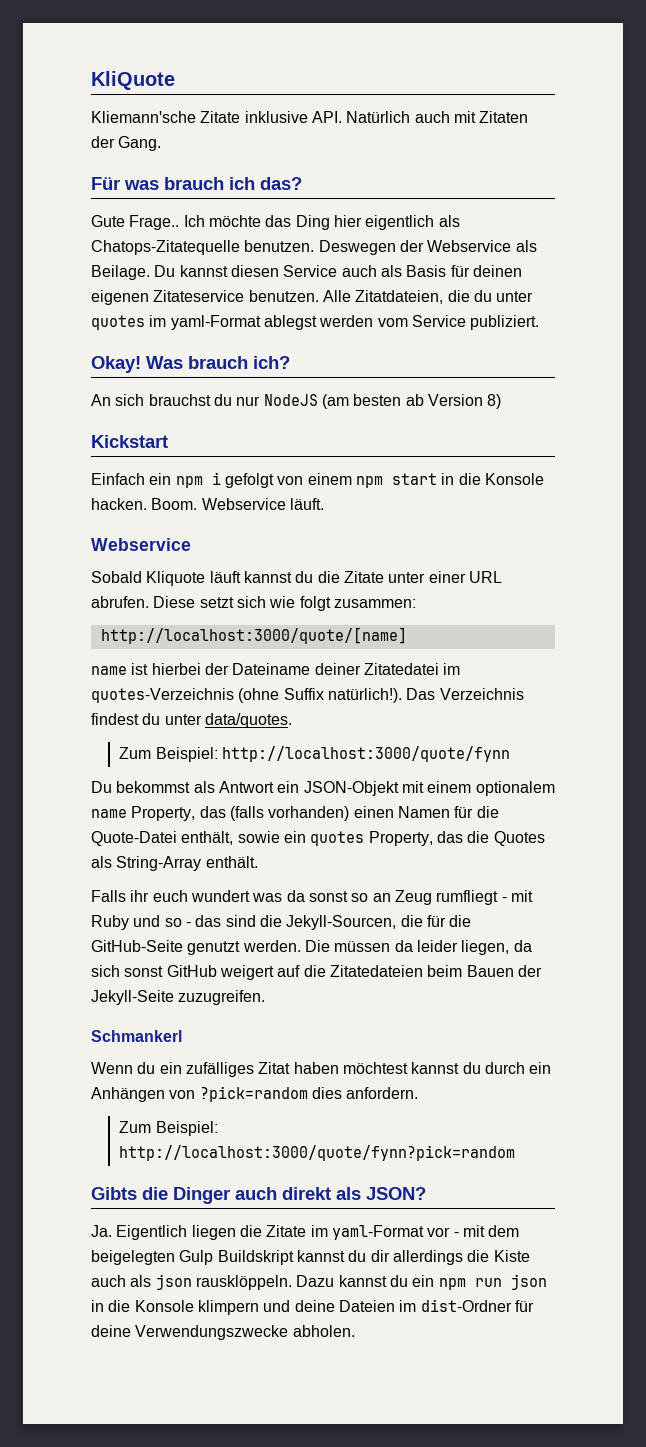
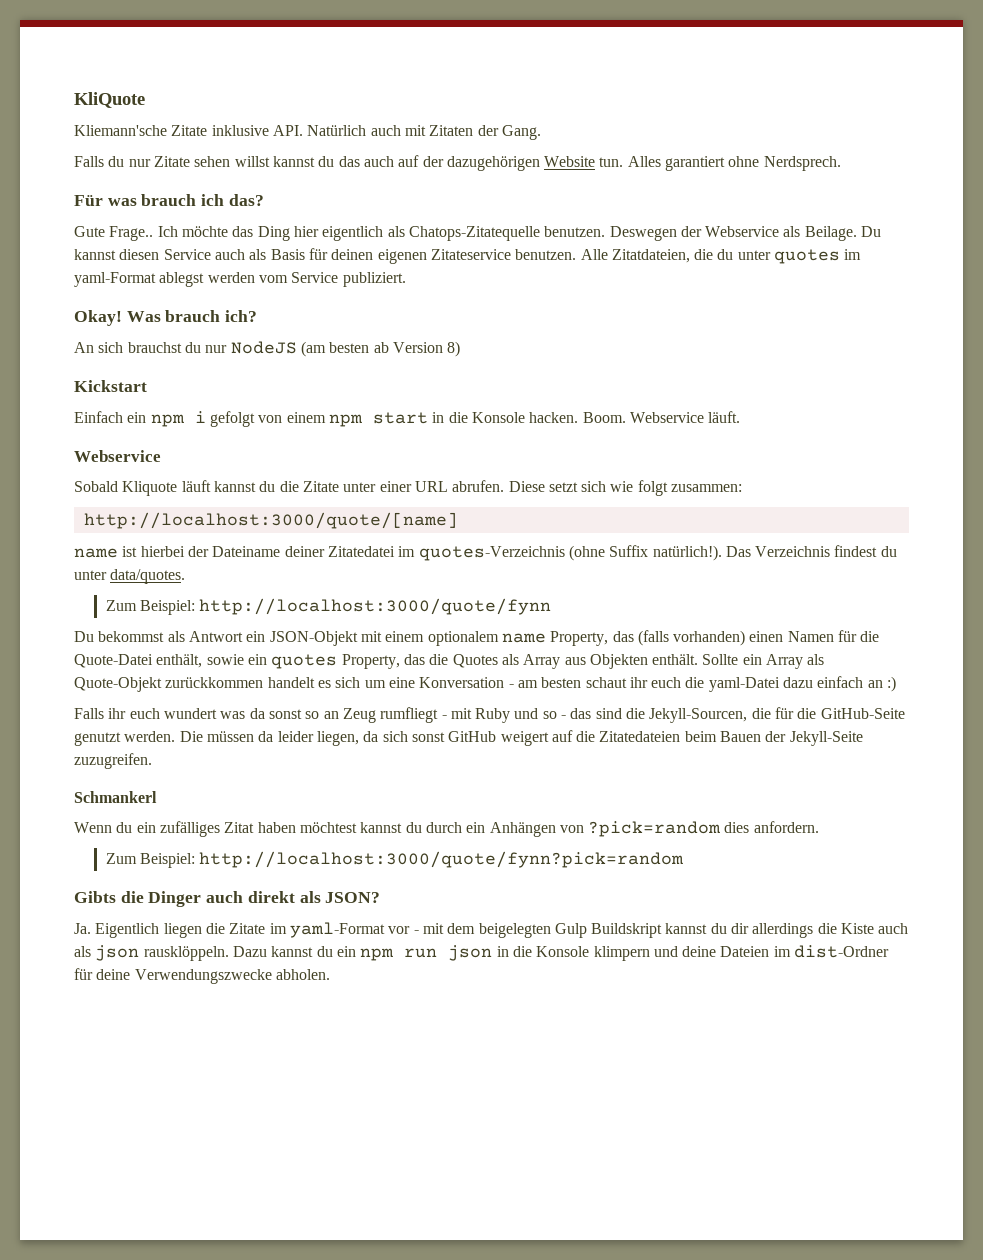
(162, 143) none -> [74,155,841,171] // Falls du nur Zitate sehen willst kannst du das auch auf der dazugehörigen Website tun. Alles garantiert ohne Nerdsprech.
[116,856,258,871] String-Array enthält. -> [523,654,825,669] [74,676,897,692] Array aus Objekten enthält. Sollte ein Array als Quote-Objekt zurückkommen handelt es sich um eine Konversation - am besten schaut ihr euch die yaml-Datei dazu einfach an :)

